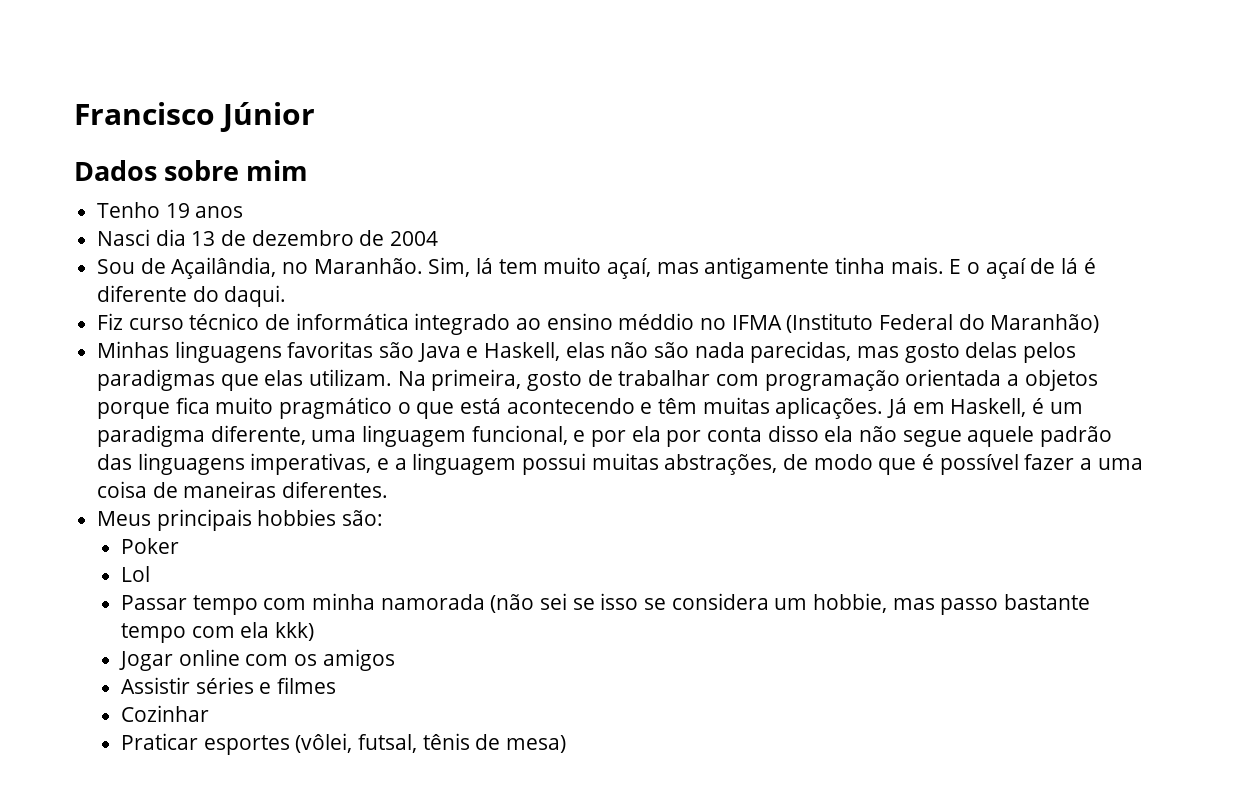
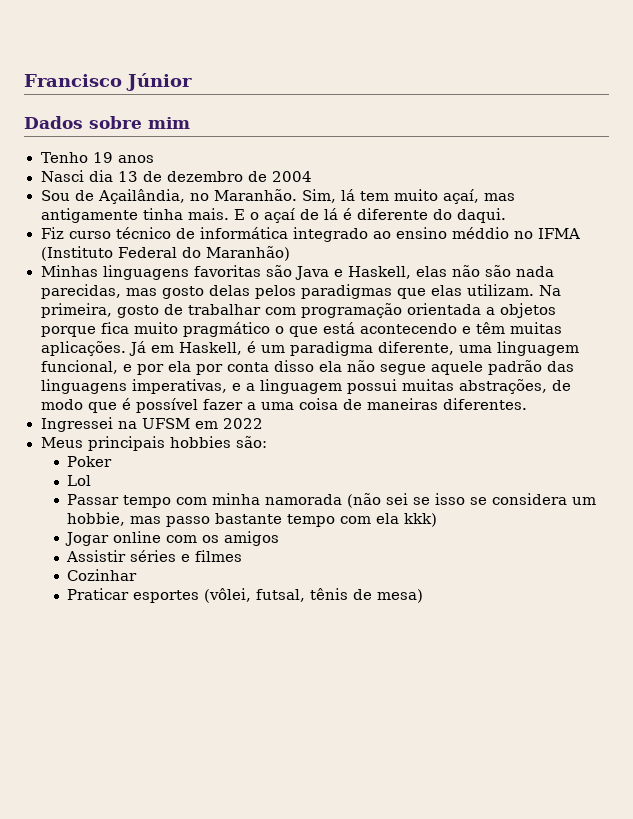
(389, 489) none -> [40,417,263,432] // Ingressei na UFSM em 2022

